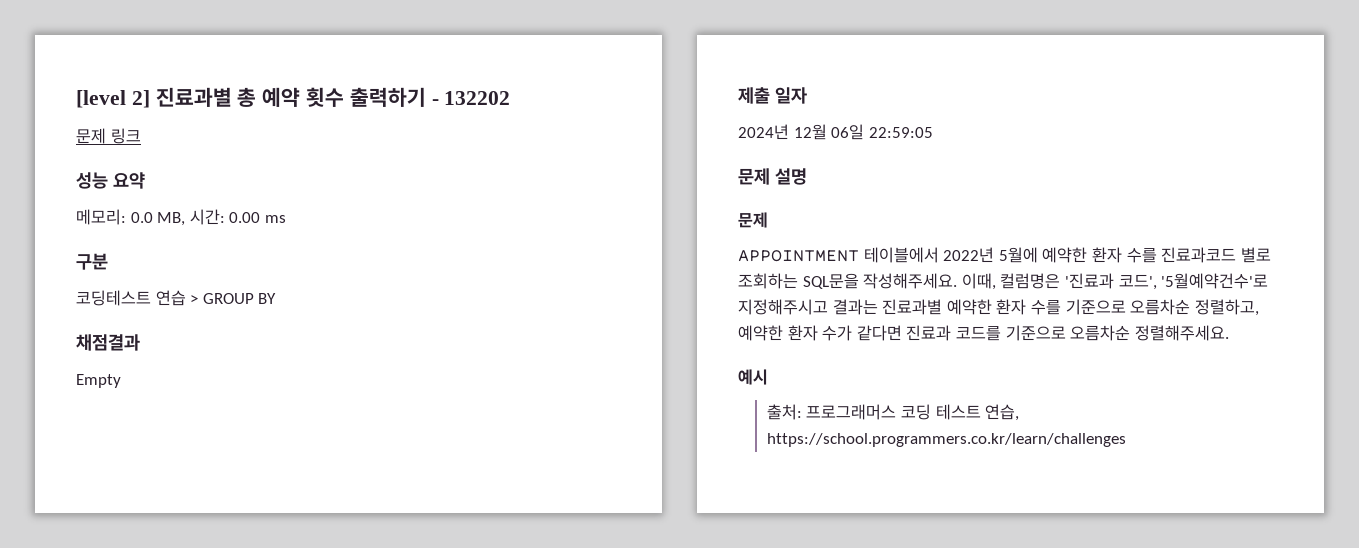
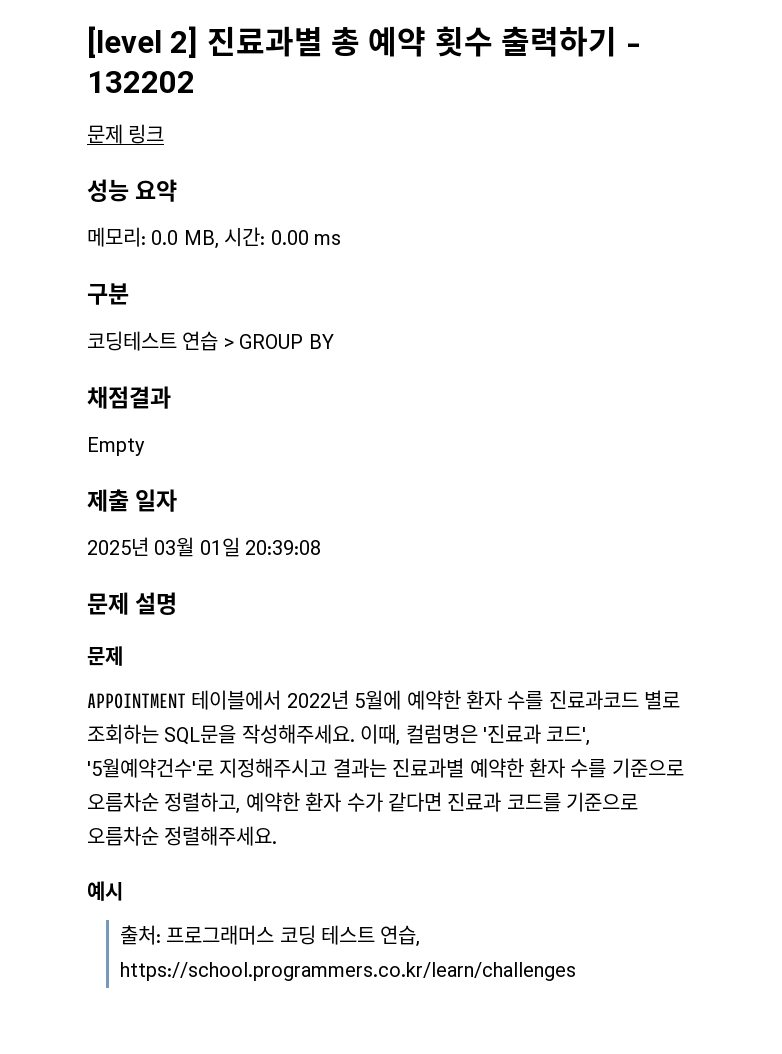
[738,124,933,140] 2024년 12월 06일 22:59:05 -> [87,537,322,557] 2025년 03월 01일 20:39:08

